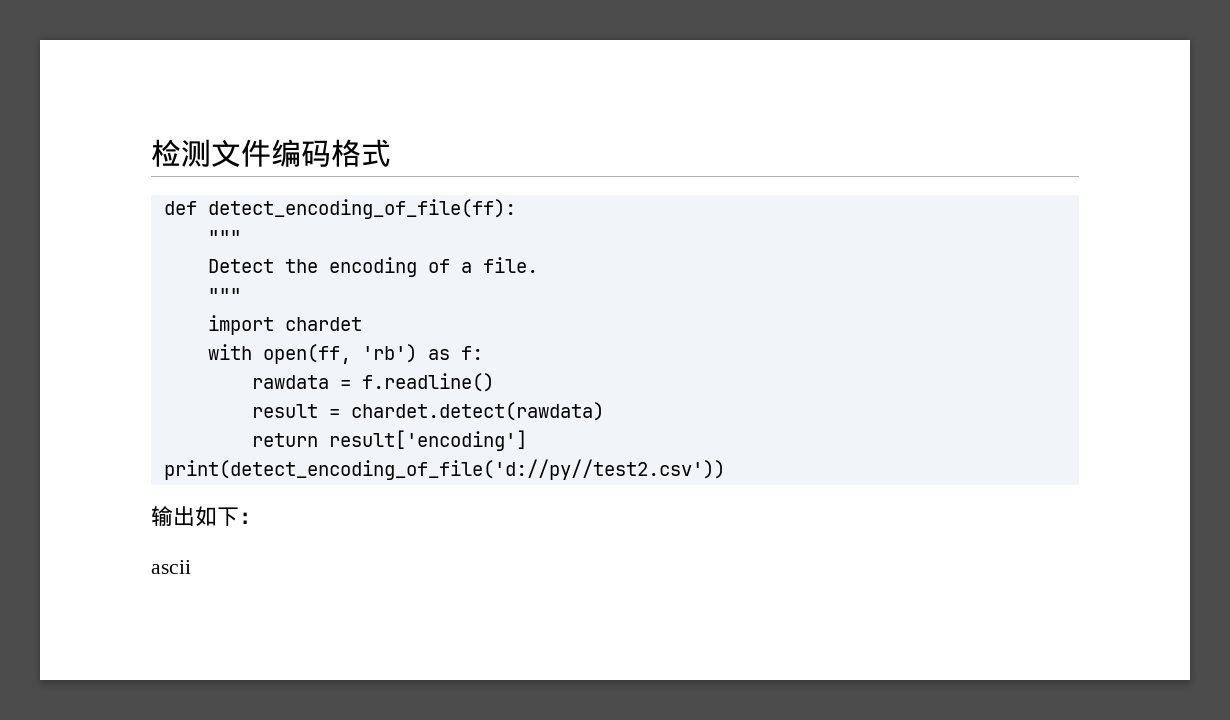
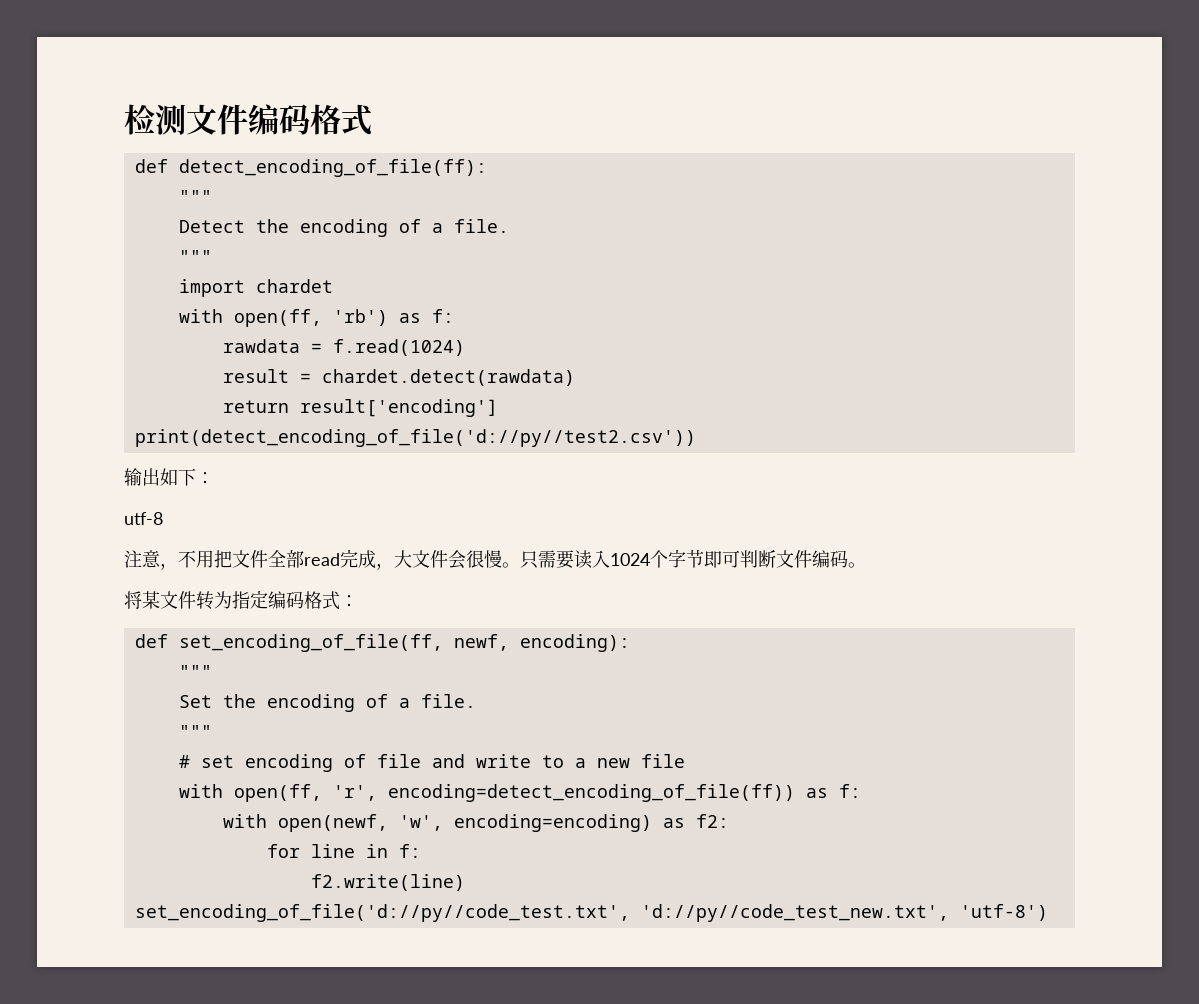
[361,373,494,392] f.readline() -> [332,339,465,356] f.read(1024)
[151,560,191,574] ascii -> [124,512,163,525] [124,549,866,570] [124,590,358,610] [134,634,630,652] [178,665,212,678] [178,694,476,712] [178,725,212,738] [178,754,685,772] [178,784,861,802] [222,814,729,832] [266,844,421,858] [310,874,465,891] [134,904,1048,922] utf-8 // 注意，不用把文件全部read完成，大文件会很慢。只需要读入1024个字节即可判断文件编码。 // 将某文件转为指定编码格式： // def set_encoding_of_file(ff, newf, encoding): // """ // Set the encoding of a file. // """ // # set encoding of file and write to a new file // with open(ff, 'r', encoding=detect_encoding_of_file(ff)) as f: // with open(newf, 'w', encoding=encoding) as f2: // for line in f: // f2.write(line) // set_encoding_of_file('d://py//code_test.txt', 'd://py//code_test_new.txt', 'utf-8')

